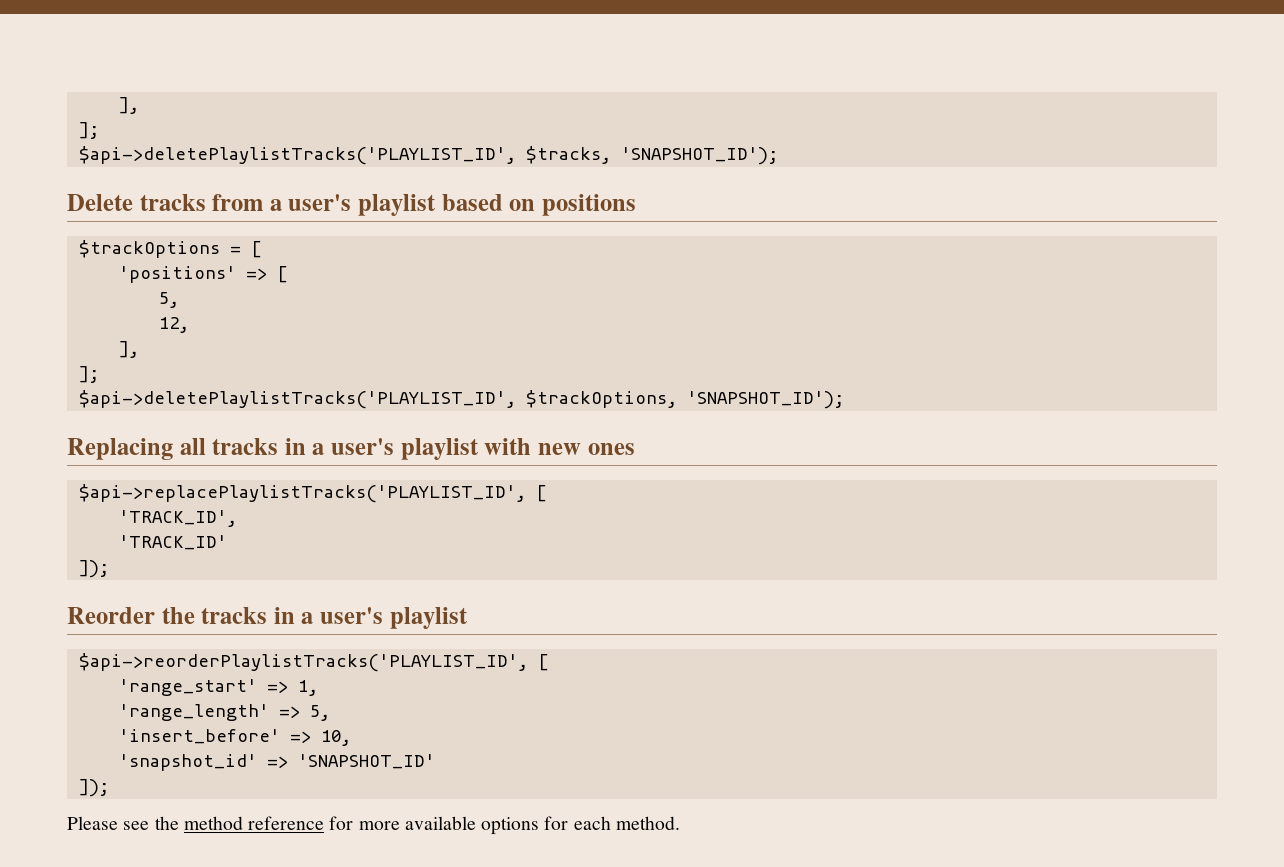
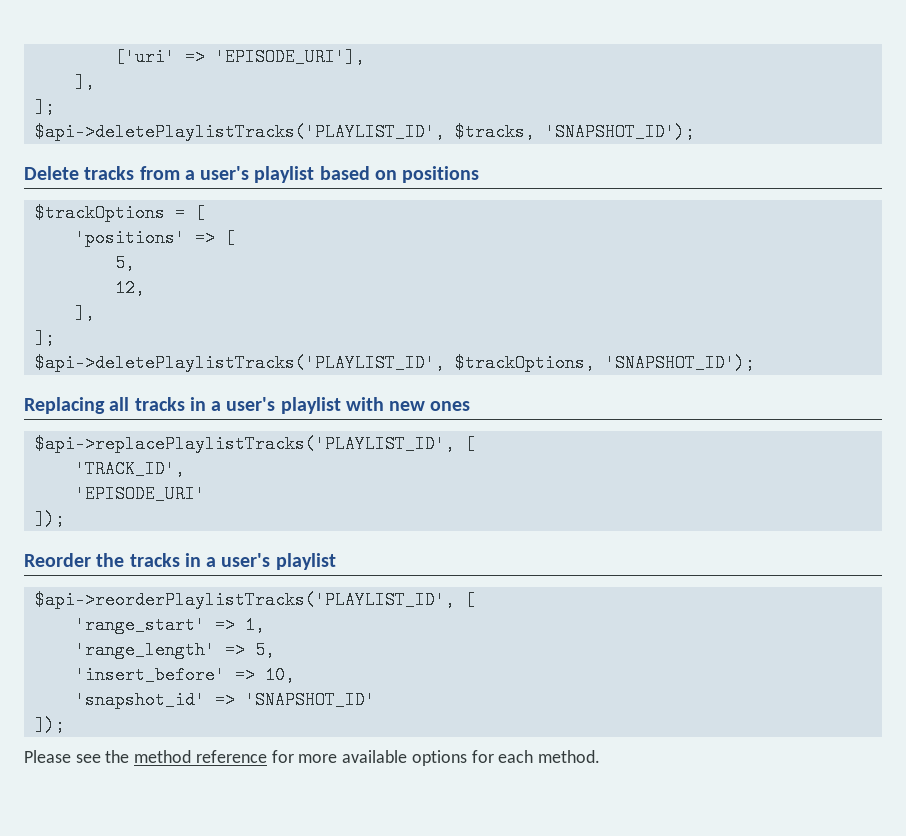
(118, 105) none -> [114,48,365,66] ['uri' => 'EPISODE_URI'], //
[118,535,227,550] 'TRACK_ID' -> [74,485,205,503] 'EPISODE_URI'

